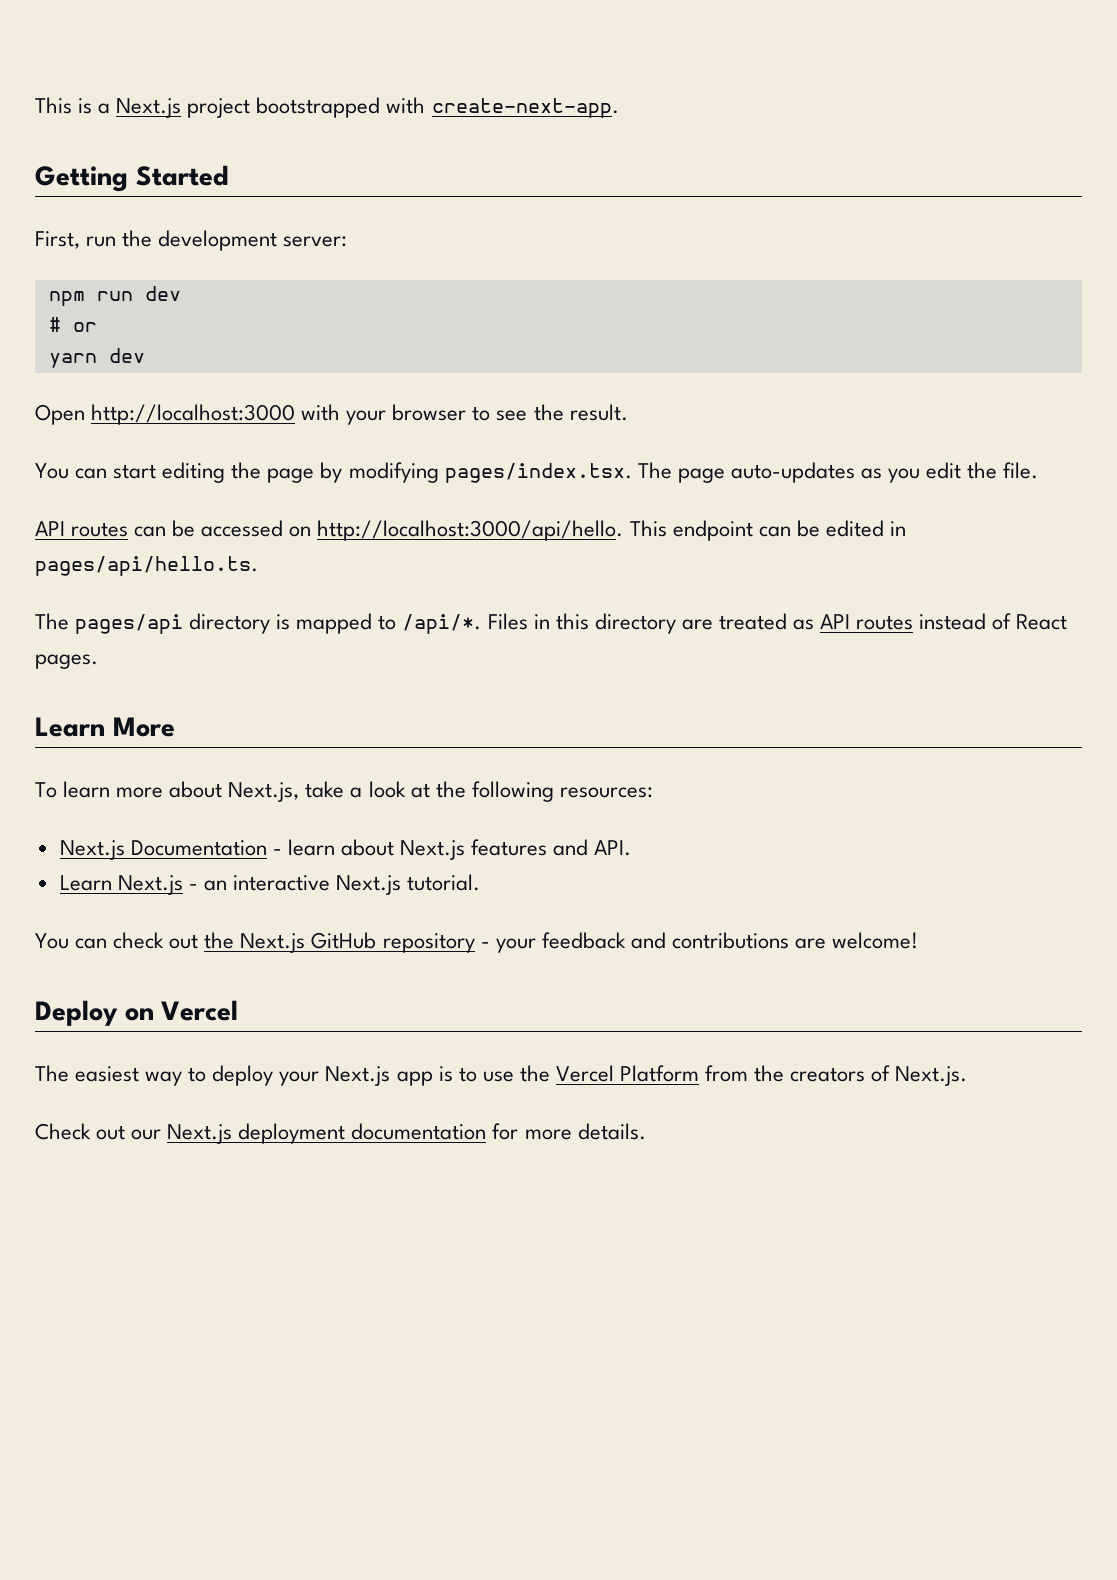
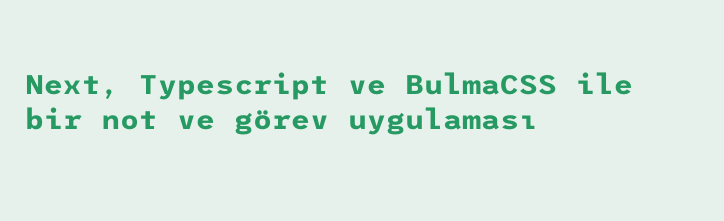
[35,97,619,118] [35,165,229,192] [35,230,348,251] [48,286,181,306] [48,317,97,332] [48,348,145,368] [35,404,628,425] [35,462,1039,483] [35,520,906,541] [35,556,258,576] [35,613,1068,634] [35,654,98,669] [35,717,175,737] [35,781,653,802] [59,839,632,860] [59,874,481,895] [35,932,919,953] [35,1000,239,1026] [35,1065,968,1086] [35,1123,646,1144] This is a Next.js project bootstrapped with create-next-app. // Getting Started // First, run the development server: // npm run dev // # or // yarn dev // Open http://localhost:3000 with your browser to see the result. // You can start editing the page by modifying pages/index.tsx. The page auto-updates as you edit the file. // API routes can be accessed on http://localhost:3000/api/hello. This endpoint can be edited in pages/api/hello.ts. // The pages/api directory is mapped to /api/*. Files in this directory are treated as API routes instead of React pages. // Learn More // To learn more about Next.js, take a look at the following resources: // Next.js Documentation - learn about Next.js features and API. // Learn Next.js - an interactive Next.js tutorial. // You can check out the Next.js GitHub repository - your feedback and contributions are welcome! // Deploy on Vercel // The easiest way to deploy your Next.js app is to use the Vercel Platform from the creators of Next.js. // Check out our Next.js deployment documentation for more details. -> [25,72,633,100] [25,107,538,135] Next, Typescript ve BulmaCSS ile bir not ve görev uygulaması

